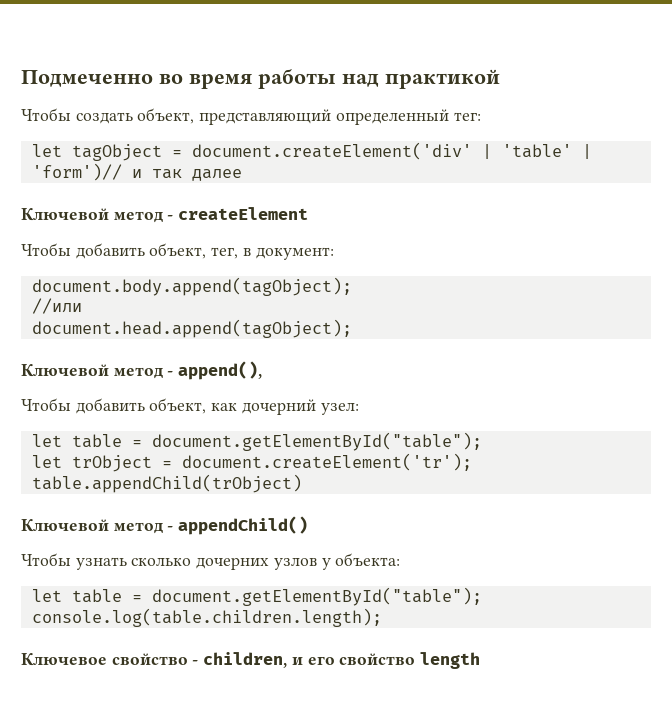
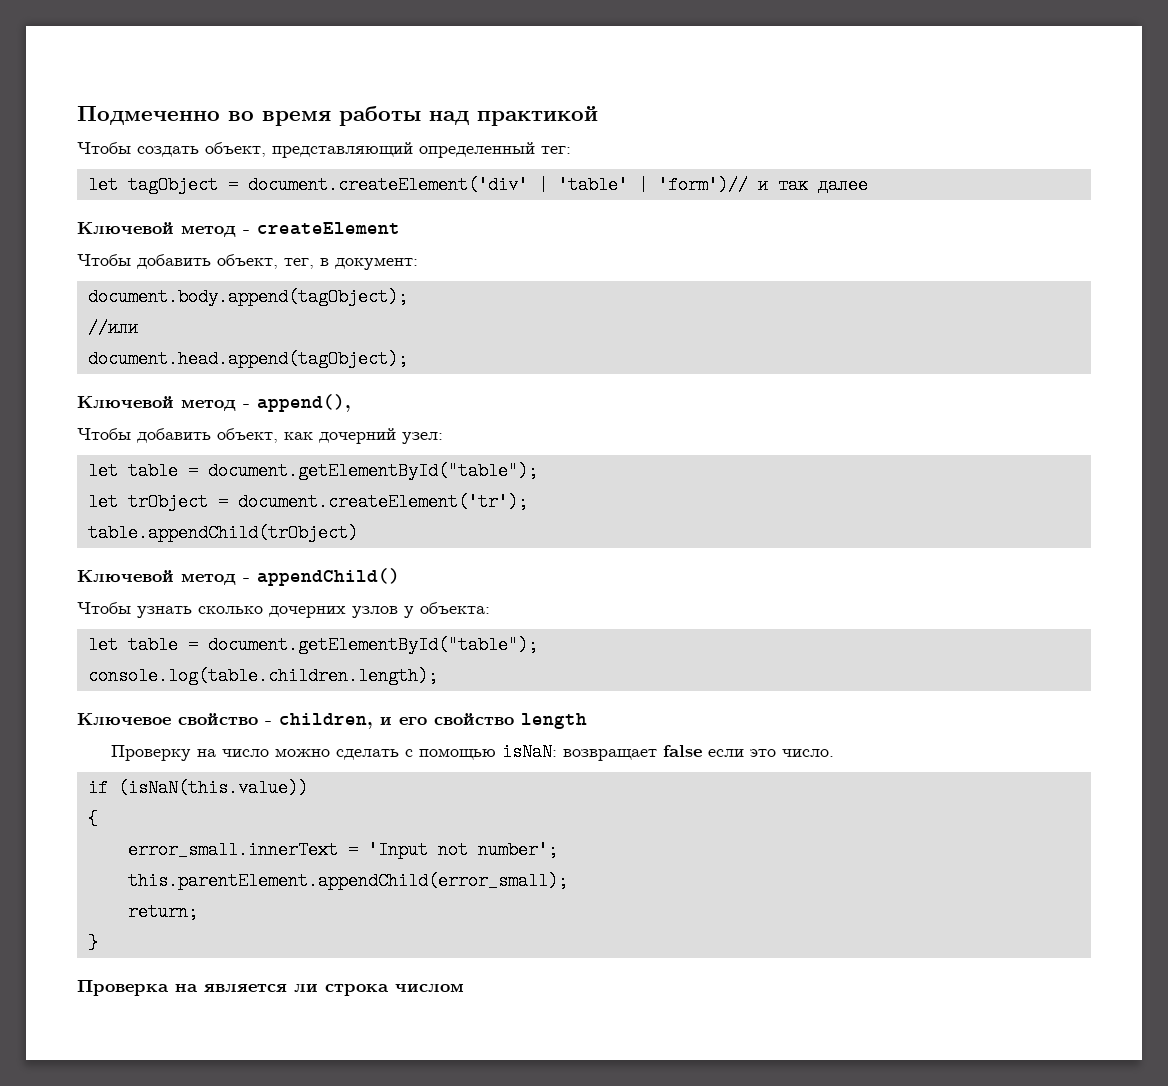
(481, 660) none -> [111,743,835,761] [87,779,308,797] [87,810,98,828] [127,841,558,859] [127,872,568,890] [127,903,198,921] [87,934,98,952] [77,980,464,996] // Проверку на число можно сделать с помощью isNaN: возвращает false если это число. // if (isNaN(this.value)) // { // error_small.innerText = 'Input not number'; // this.parentElement.appendChild(error_small); // return; // } // Проверка на является ли строка числом

